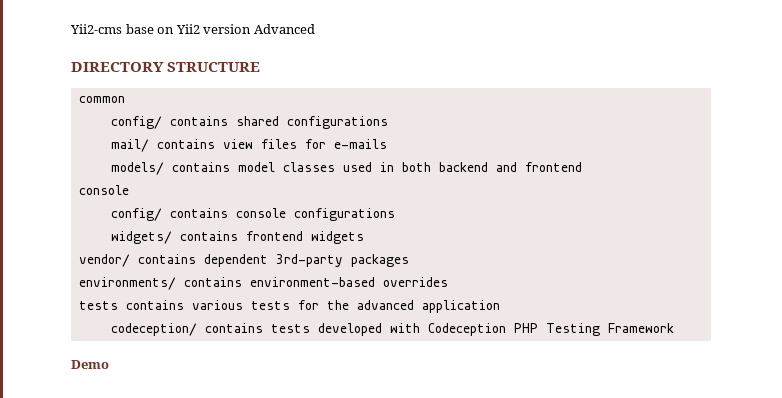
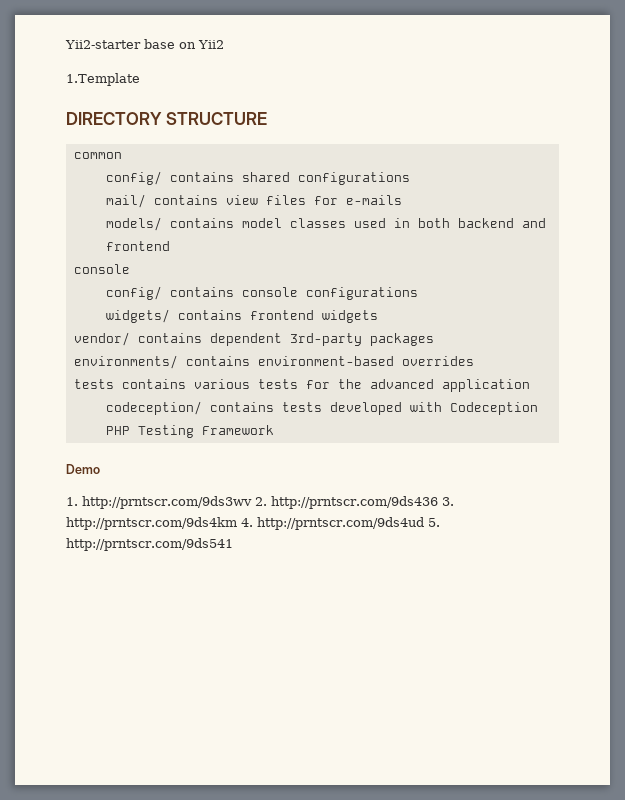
[70,24,122,34] Yii2-cms -> [65,40,141,49] Yii2-starter
[203,24,315,34] version Advanced -> [66,73,140,86] // 1.Template
(109, 364) none -> [66,496,454,509] [66,517,440,530] [66,538,233,551] // 1. http://prntscr.com/9ds3wv 2. http://prntscr.com/9ds436 3. http://prntscr.com/9ds4km 4. http://prntscr.com/9ds4ud 5. http://prntscr.com/9ds541

